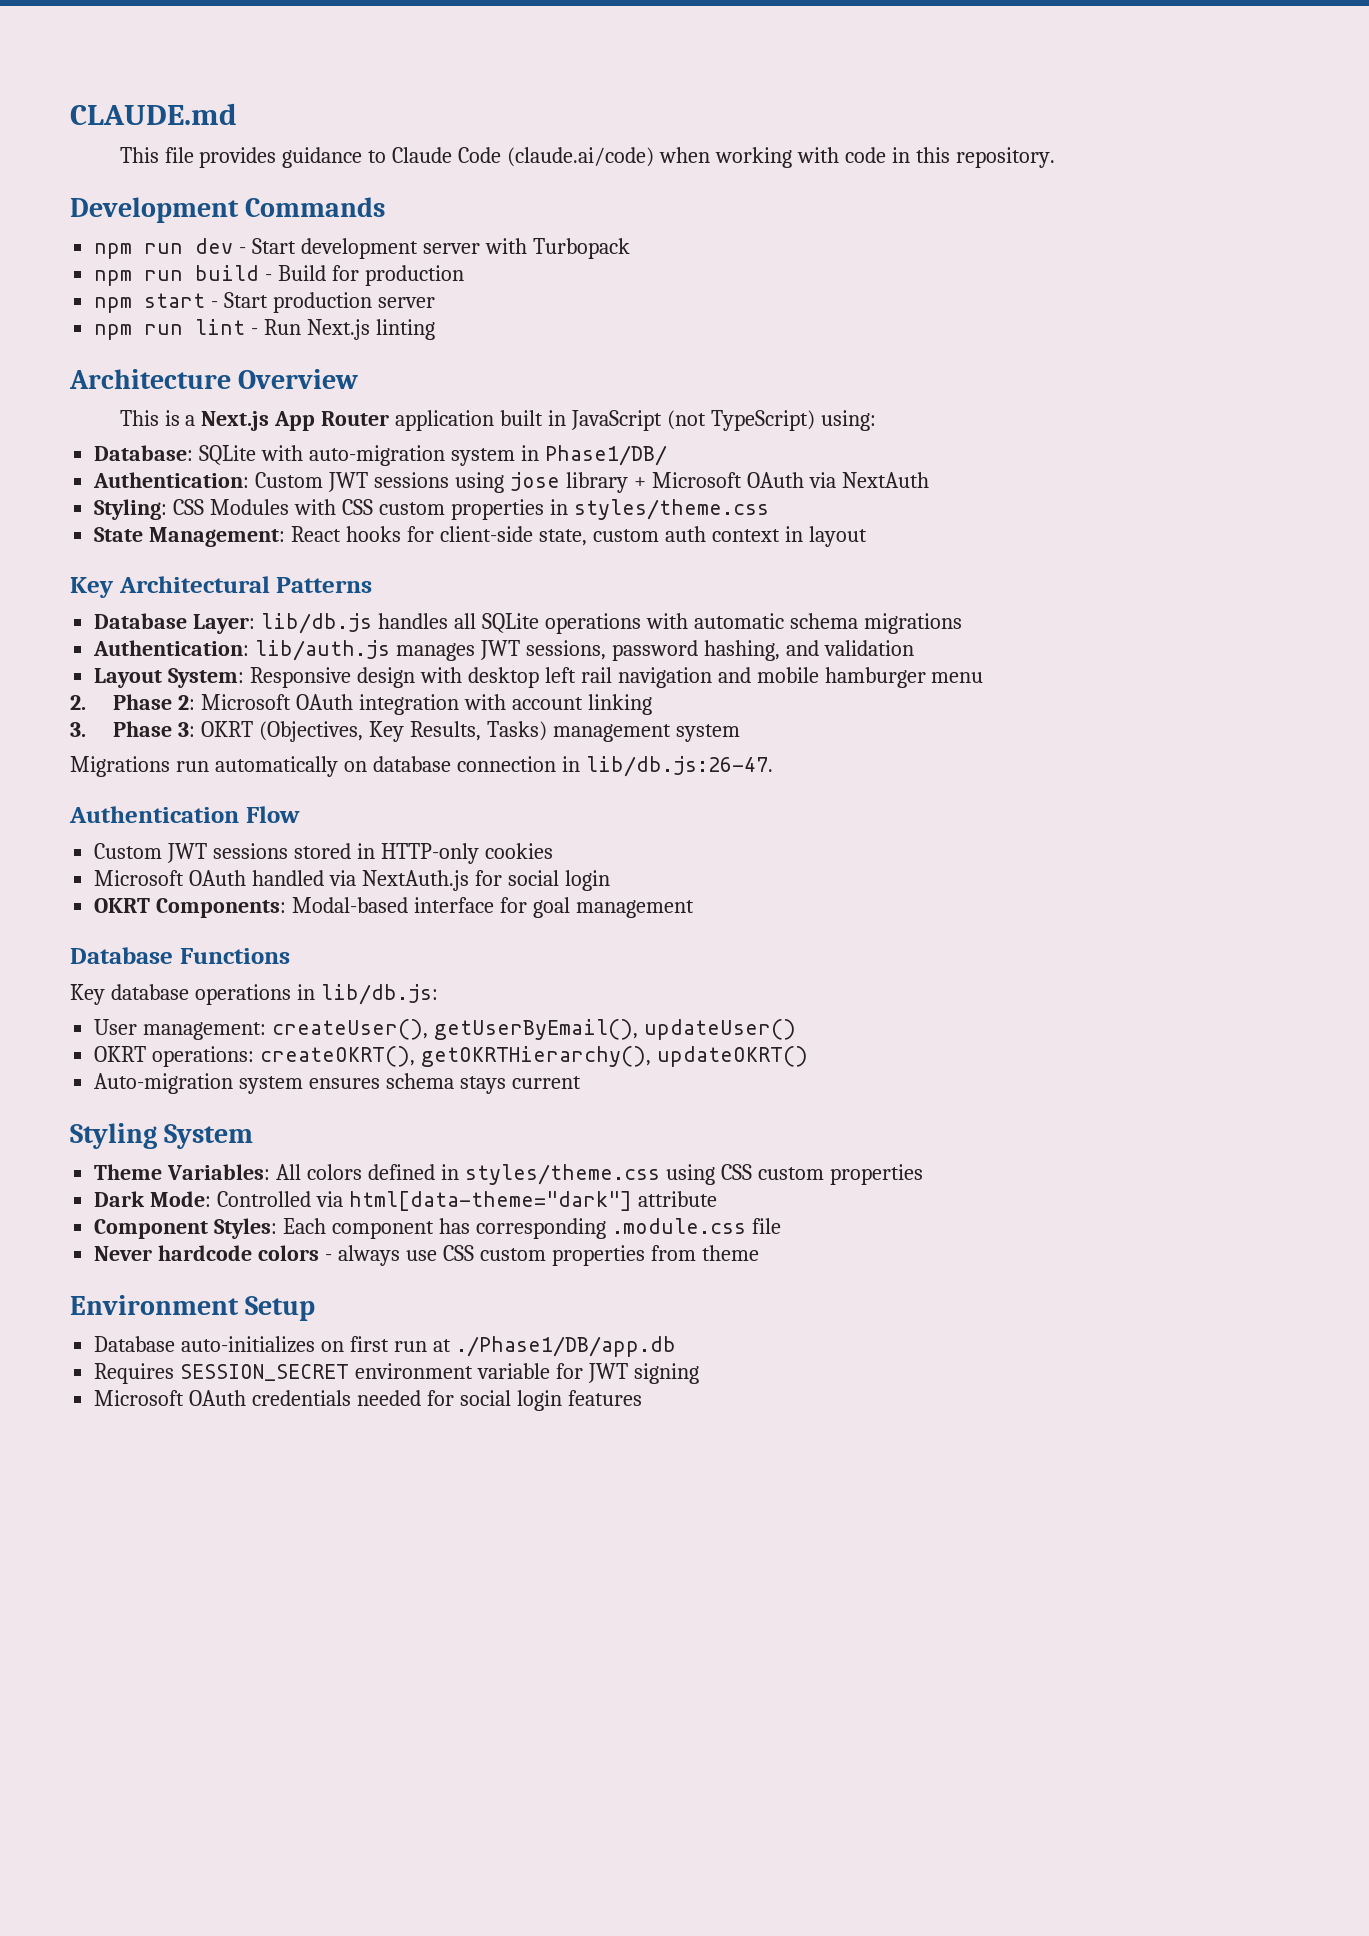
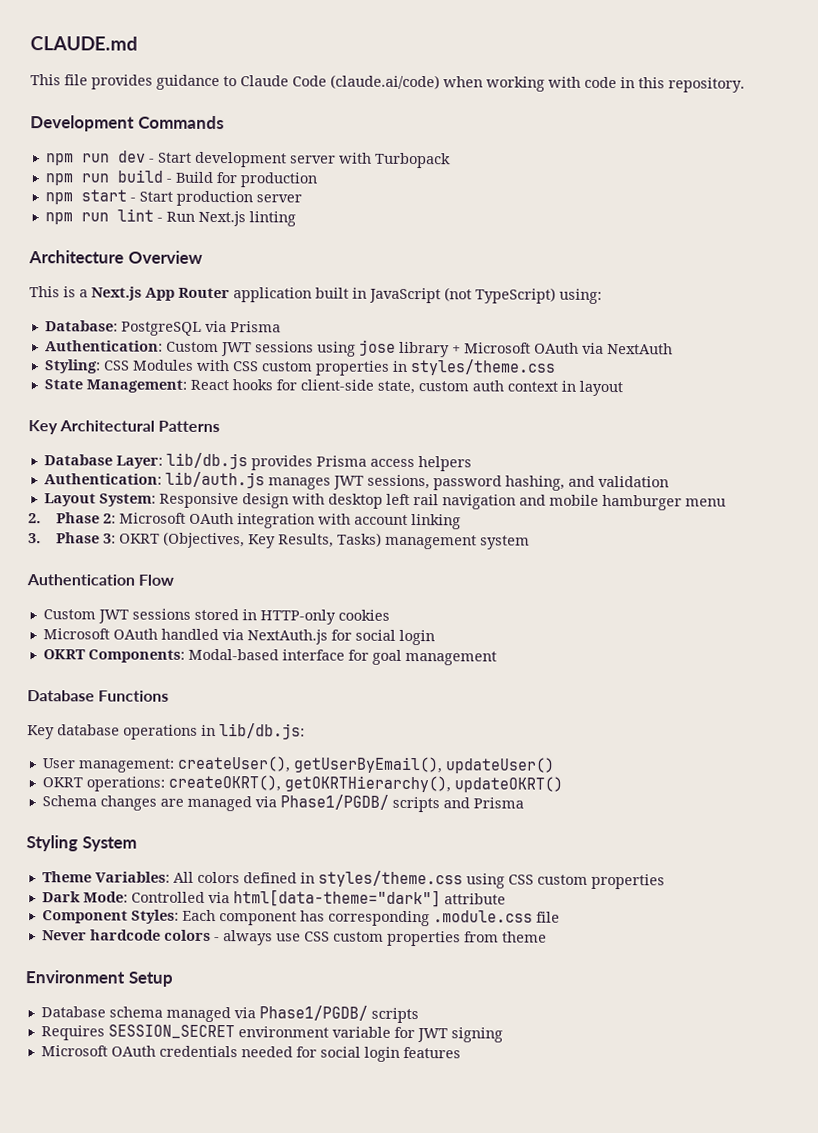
[199,445,667,466] SQLite with auto-migration system in Phase1/DB/ -> [120,320,281,336] PostgreSQL via Prisma
[378,613,962,634] handles all SQLite operations with automatic schema migrations -> [250,455,472,472] provides Prisma access helpers
[70,756,773,777] // Migrations run automatically on database connection in lib/db.js:26-47. -> (530, 542) none
[94,1073,581,1094] Auto-migration system ensures schema stays current -> [41,794,524,813] Schema changes are managed via Phase1/PGDB/ scripts and Prisma
[181,1336,676,1357] auto-initializes on first run at ./Phase1/DB/app.db -> [108,1005,419,1024] schema managed via Phase1/PGDB/ scripts

